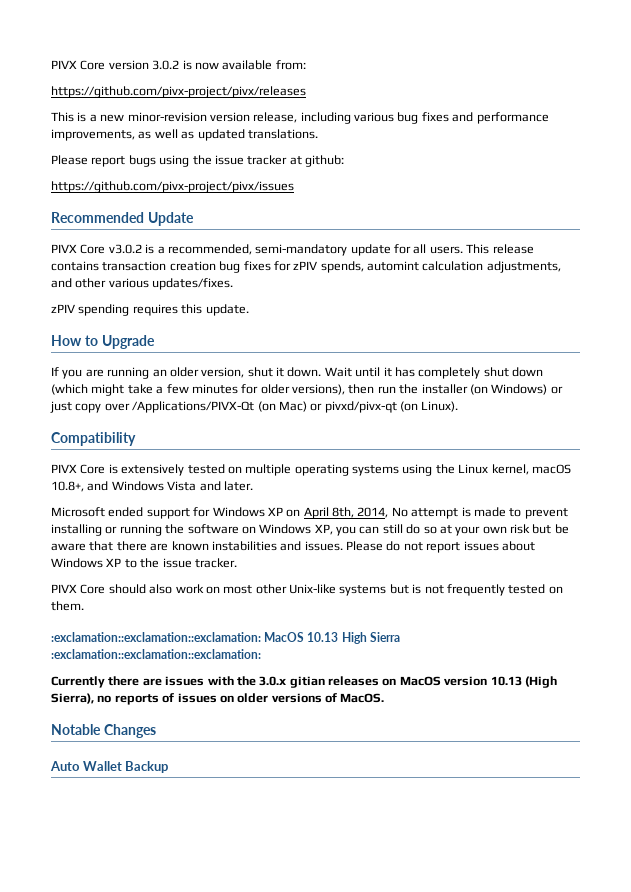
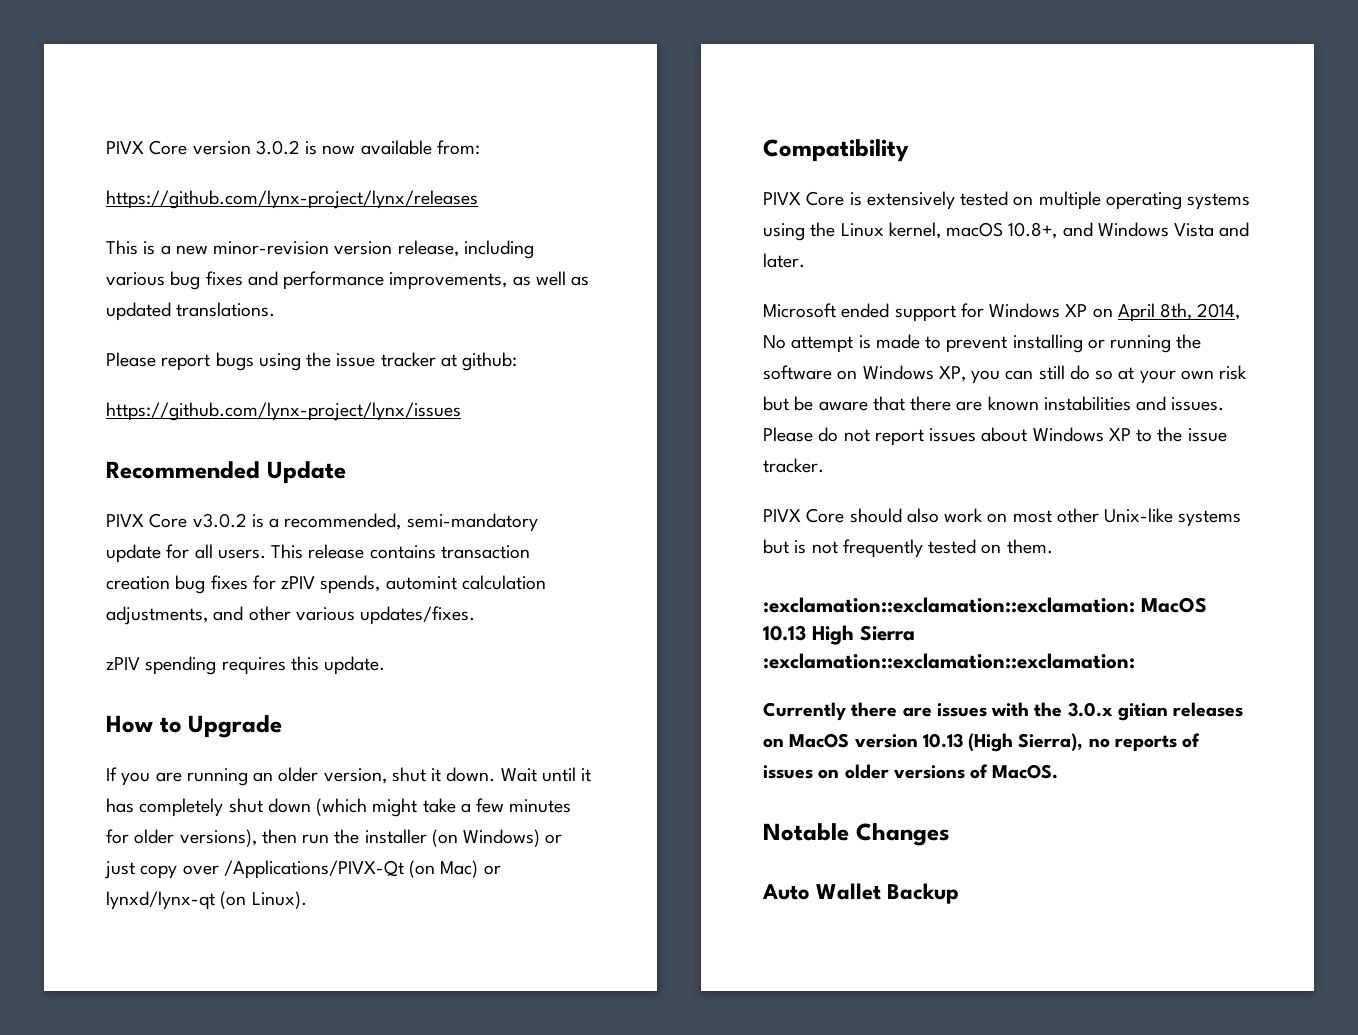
[51,86,306,98] https://github.com/pivx-project/pivx/releases -> [106,190,478,209] https://github.com/lynx-project/lynx/releases
[51,181,294,193] https://github.com/pivx-project/pivx/issues -> [106,402,461,421] https://github.com/lynx-project/lynx/issues
[324,401,397,413] pivxd/pivx-qt -> [106,891,215,910] lynxd/lynx-qt

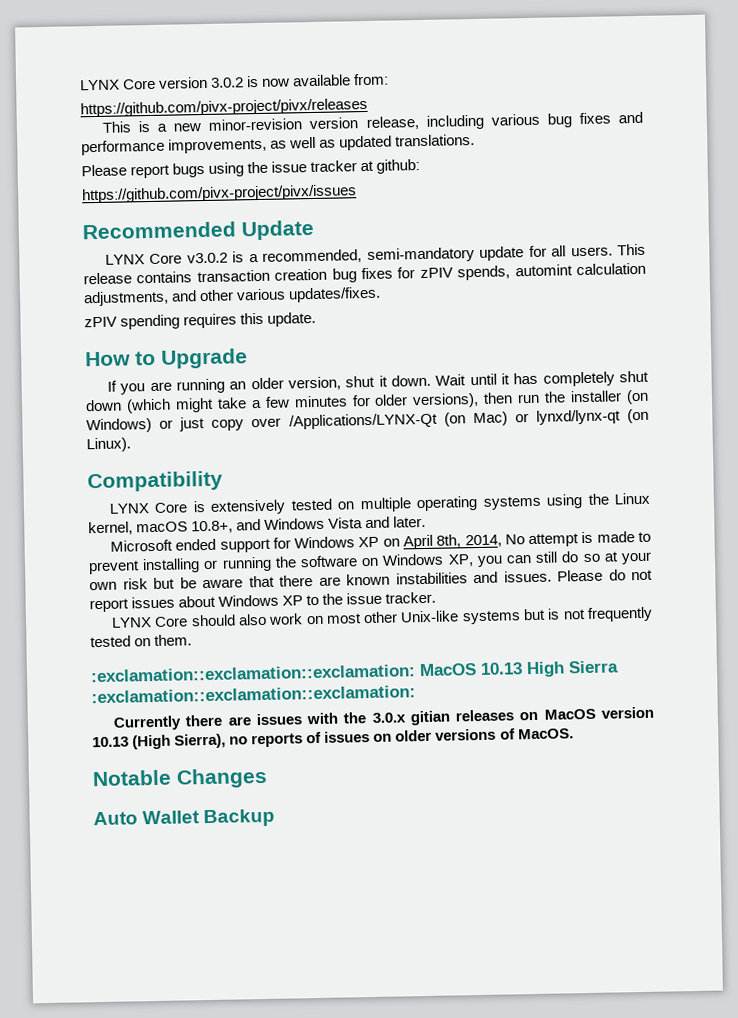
[106,141,144,154] PIVX -> [80,79,120,91] LYNX
[106,190,478,209] https://github.com/lynx-project/lynx/releases -> [80,97,368,118] https://github.com/pivx-project/pivx/releases
[106,402,461,421] https://github.com/lynx-project/lynx/issues -> [82,184,357,204] https://github.com/pivx-project/pivx/issues
[106,514,144,527] PIVX -> [105,254,146,265] LYNX
[223,860,404,879] /Applications/PIVX-Qt -> [288,412,438,430] /Applications/LYNX-Qt
[763,192,801,205] PIVX -> [109,503,151,514] LYNX
[763,509,801,522] PIVX -> [111,617,153,628] LYNX

